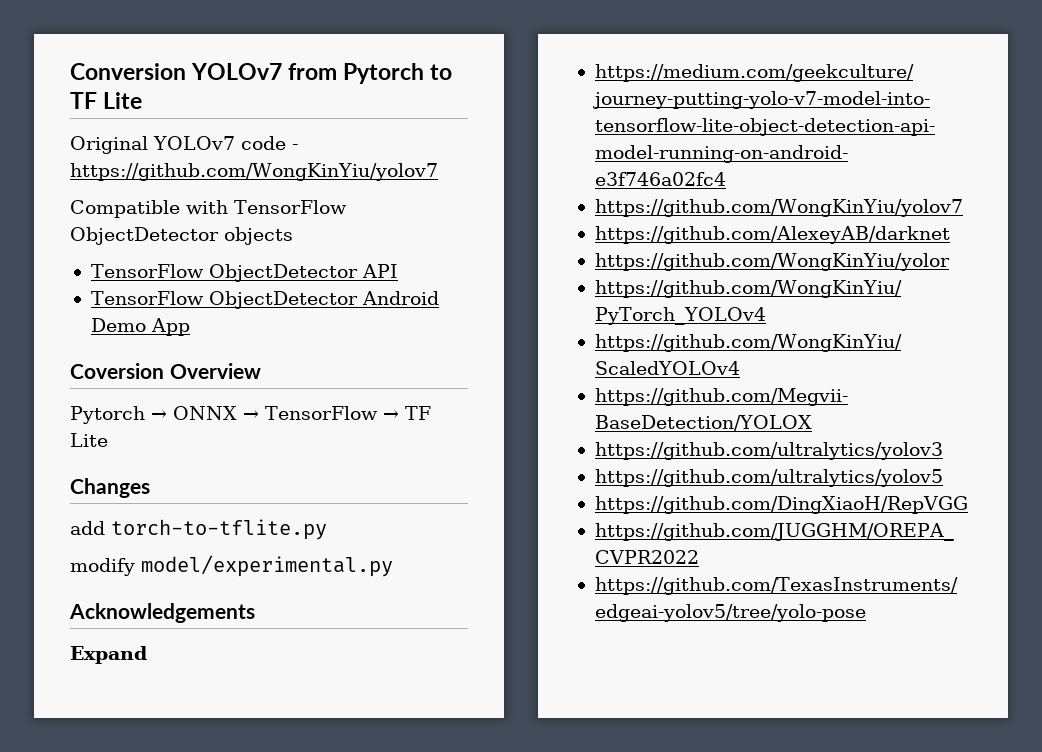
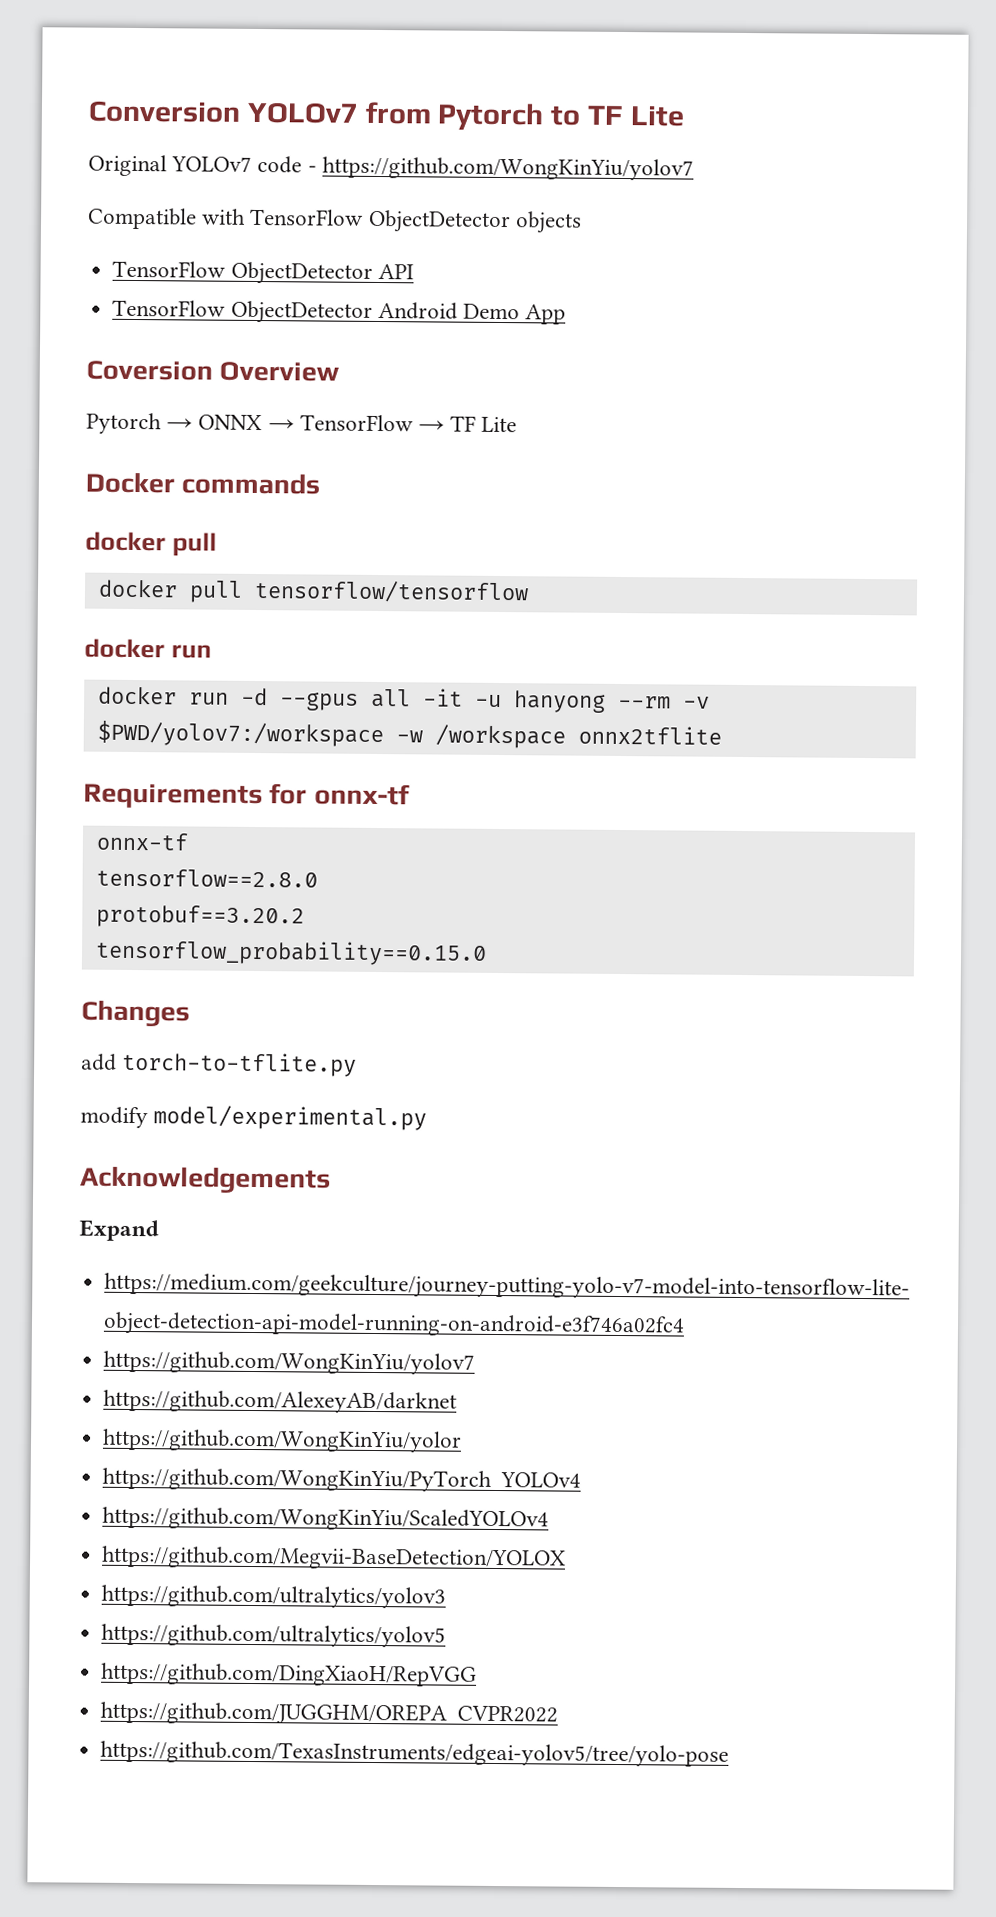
(108, 440) none -> [85,472,321,495] [85,531,217,557] [97,579,529,604] [84,638,212,659] [97,686,710,713] [96,720,722,749] [83,783,410,810] [95,832,189,851] [95,868,318,888] [95,904,305,929] [94,939,487,966] // Docker commands // docker pull // docker pull tensorflow/tensorflow // docker run // docker run -d --gpus all -it -u hanyong --rm -v $PWD/yolov7:/workspace -w /workspace onnx2tflite // Requirements for onnx-tf // onnx-tf // tensorflow==2.8.0 // protobuf==3.20.2 // tensorflow_probability==0.15.0

